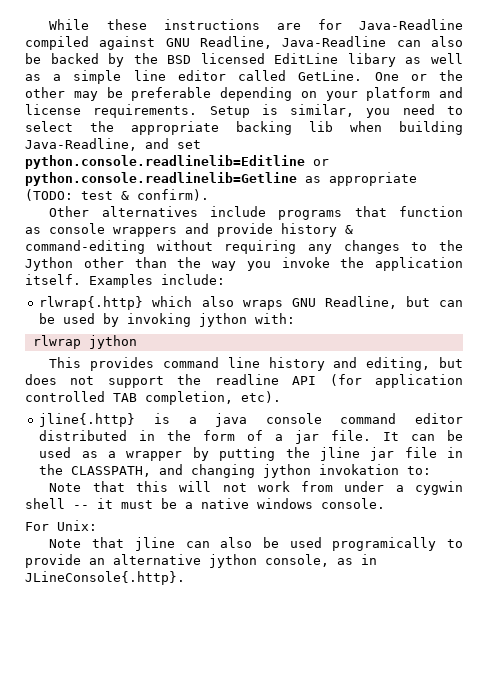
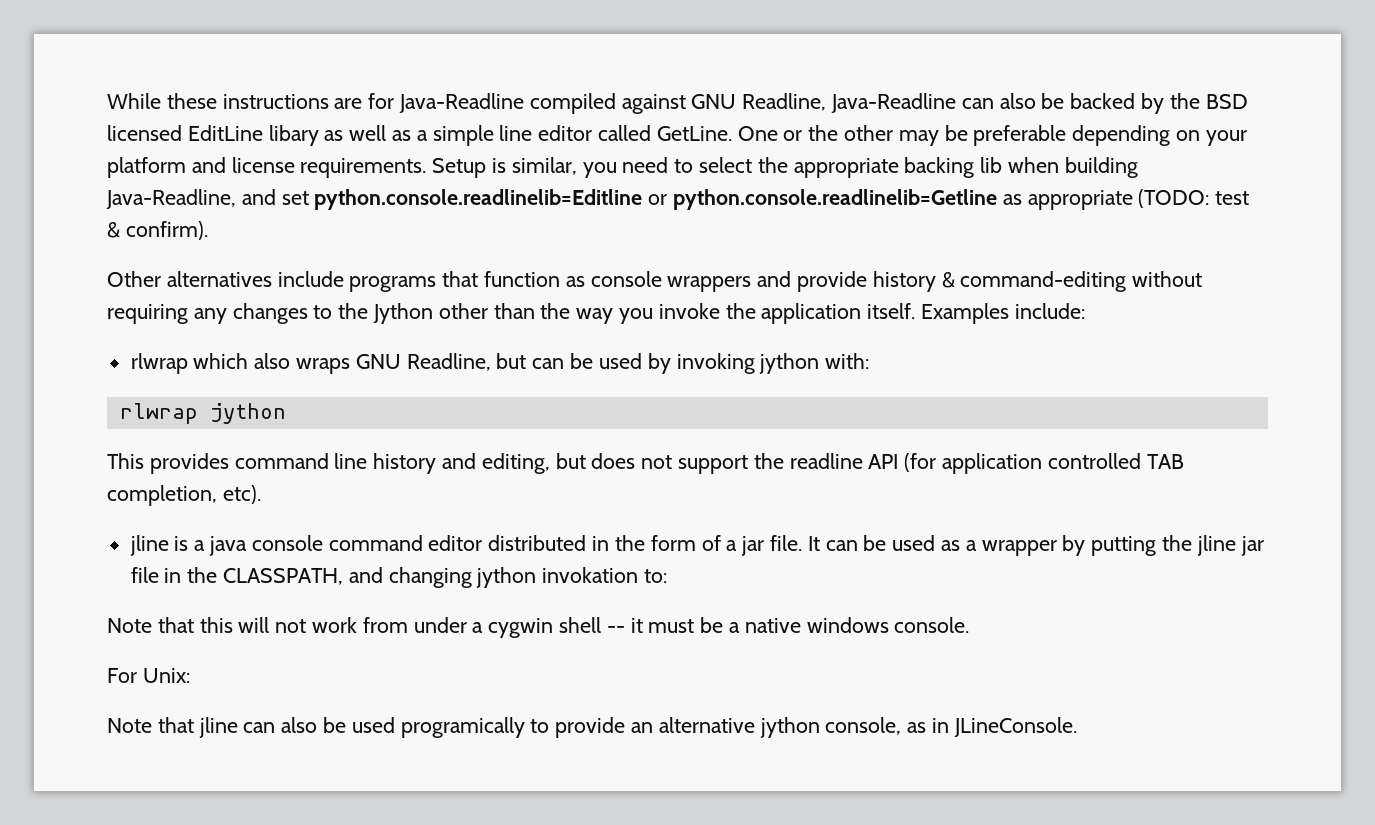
[39,296,144,310] rlwrap{.http} -> [130,353,188,374] rlwrap
[39,413,136,427] jline{.http} -> [129,535,169,556] jline
[25,571,185,585] JLineConsole{.http}. -> [953,717,1077,737] JLineConsole.

